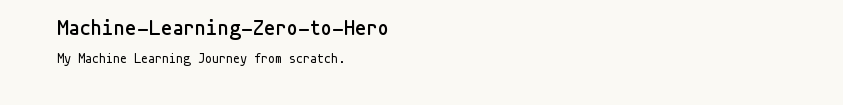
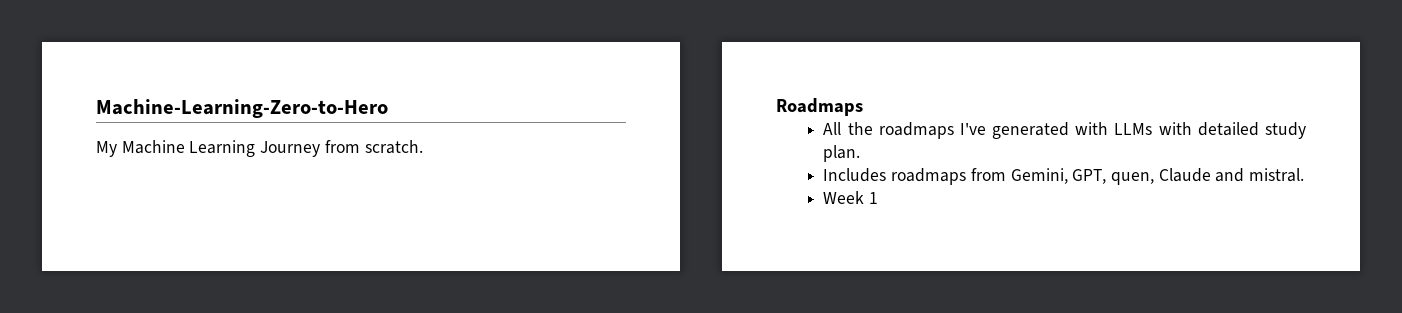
(346, 58) none -> [776,98,863,116] [823,122,1306,139] [823,145,861,162] [823,168,1305,185] [823,191,879,204] // Roadmaps // All the roadmaps I've generated with LLMs with detailed study plan. // Includes roadmaps from Gemini, GPT, quen, Claude and mistral. // Week 1

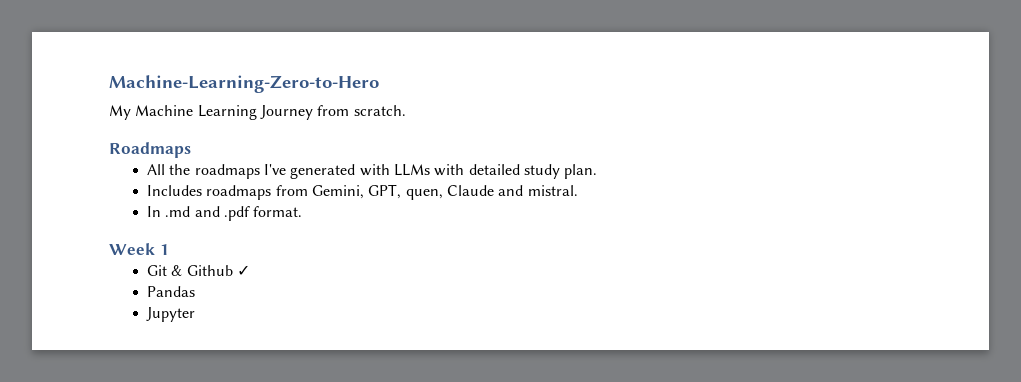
[823,191,879,204] Week 1 -> [147,206,303,221] [109,243,169,255] [147,265,251,276] [147,286,196,297] [146,307,196,322] In .md and .pdf format. // Week 1 // Git & Github ✓ // Pandas // Jupyter

